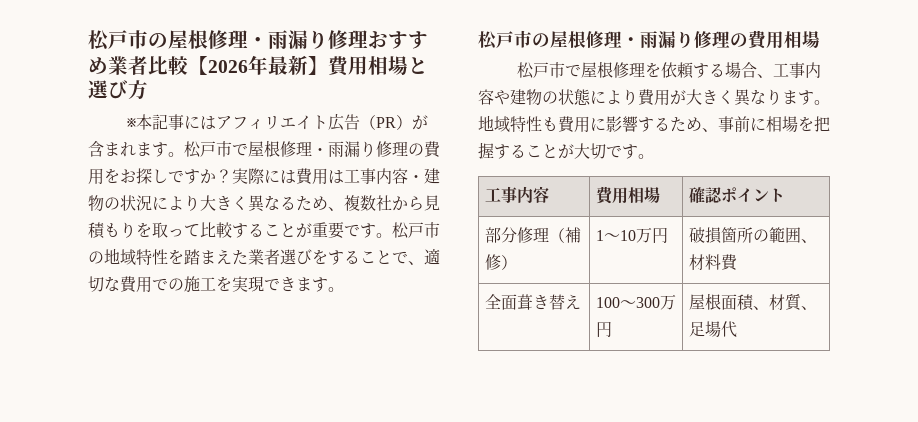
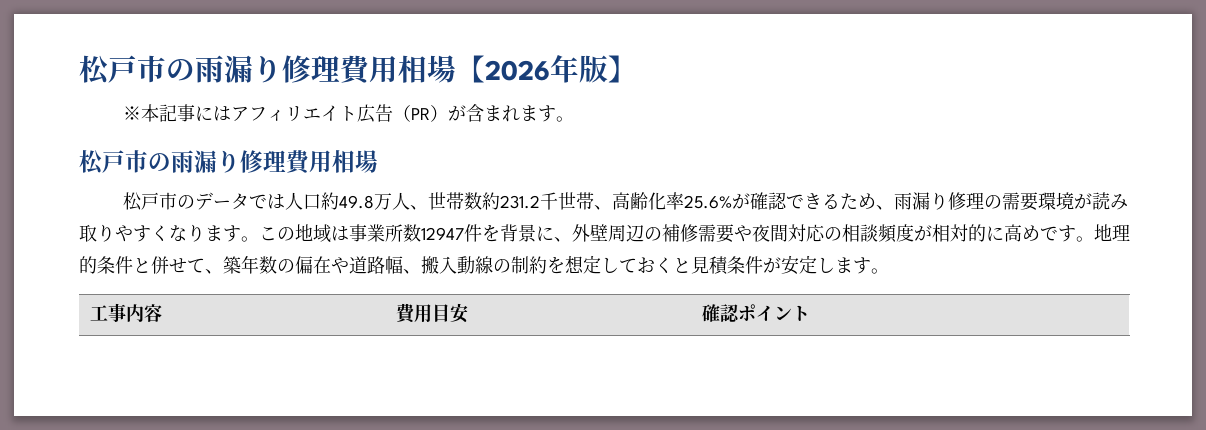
[88,30,428,51] [88,55,428,77] [88,80,148,100] 松戸市の屋根修理・雨漏り修理おすすめ業者比較【2026年最新】費用相場と選び方 -> [79,55,637,85] 松戸市の雨漏り修理費用相場【2026年版】
[184,140,441,158] [88,168,440,185] [88,195,440,212] [88,222,440,239] [88,248,440,266] [88,276,344,293] [478,30,820,50] [516,61,821,79] [478,89,830,106] [478,115,830,133] [478,142,622,159] 松戸市で屋根修理・雨漏り修理の費用をお探しですか？実際には費用は工事内容・建物の状況により大きく異なるため、複数社から見積もりを取って比較することが重要です。松戸市の地域特性を踏まえた業者選びをすることで、適切な費用での施工を実現できます。 // 松戸市の屋根修理・雨漏り修理の費用相場 // 松戸市で屋根修理を依頼する場合、工事内容や建物の状態により費用が大きく異なります。地域特性も費用に影響するため、事前に相場を把握することが大切で -> [79,150,378,175] [123,192,1129,211] [79,224,1130,243] [79,255,853,275] // 松戸市の雨漏り修理費用相場 // 松戸市のデータでは人口約49.8万人、世帯数約231.2千世帯、高齢化率25.6%が確認できるため、雨漏り修理の需要環境が読み取りやすくなります。この地域は事業所数12947件を背景に、外壁周辺の補修需要や夜間対応の相談頻度が相対的に高めです。地理的条件と併せて、築年数の偏在や道路幅、搬入動線の制約を想定しておくと見積条件が安定しま
[627,187,660,203] 相場 -> [431,303,468,323] 目安
[484,227,581,243] [484,254,517,270] [595,227,668,244] [688,227,817,244] [688,254,738,271] [484,294,581,310] [595,295,676,310] [595,321,612,338] [688,293,817,311] [688,321,737,338] // 部分修理（補修） | 1〜10万円 | 破損箇所の範囲、材料費 // 全面葺き替え | 100〜300万円 | 屋根面積、材質、足場代 -> (810, 313) none

